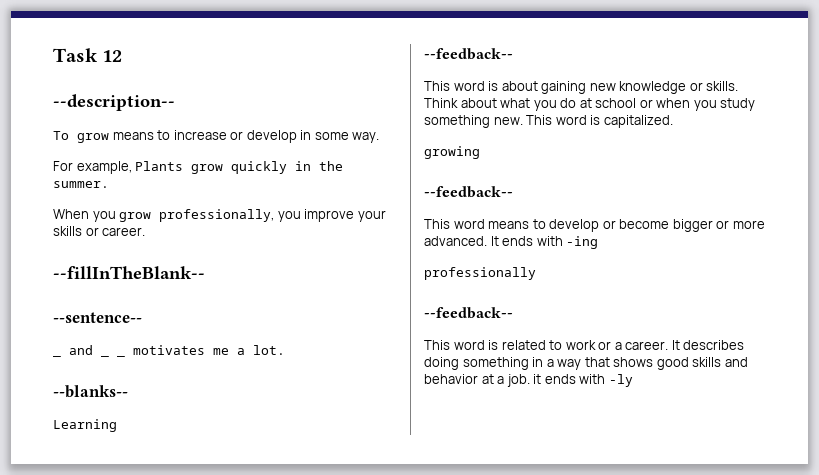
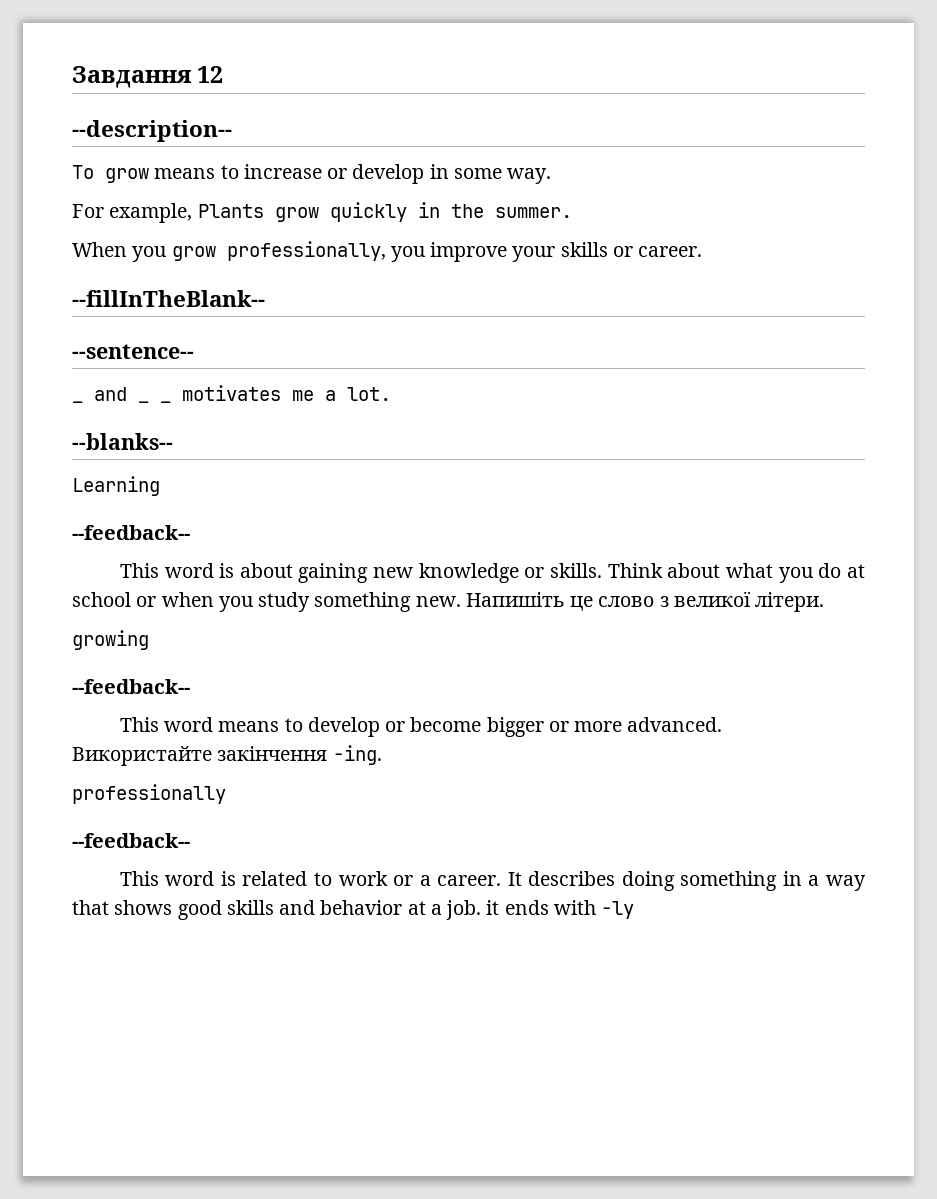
[53,48,98,62] Task -> [72,66,191,88] Завдання
[526,115,673,128] This word is capitalized. -> [465,591,825,612] Напишіть це слово з великої літери.
[490,236,599,249] It ends with -ing -> [72,745,382,766] Використайте закінчення -ing.

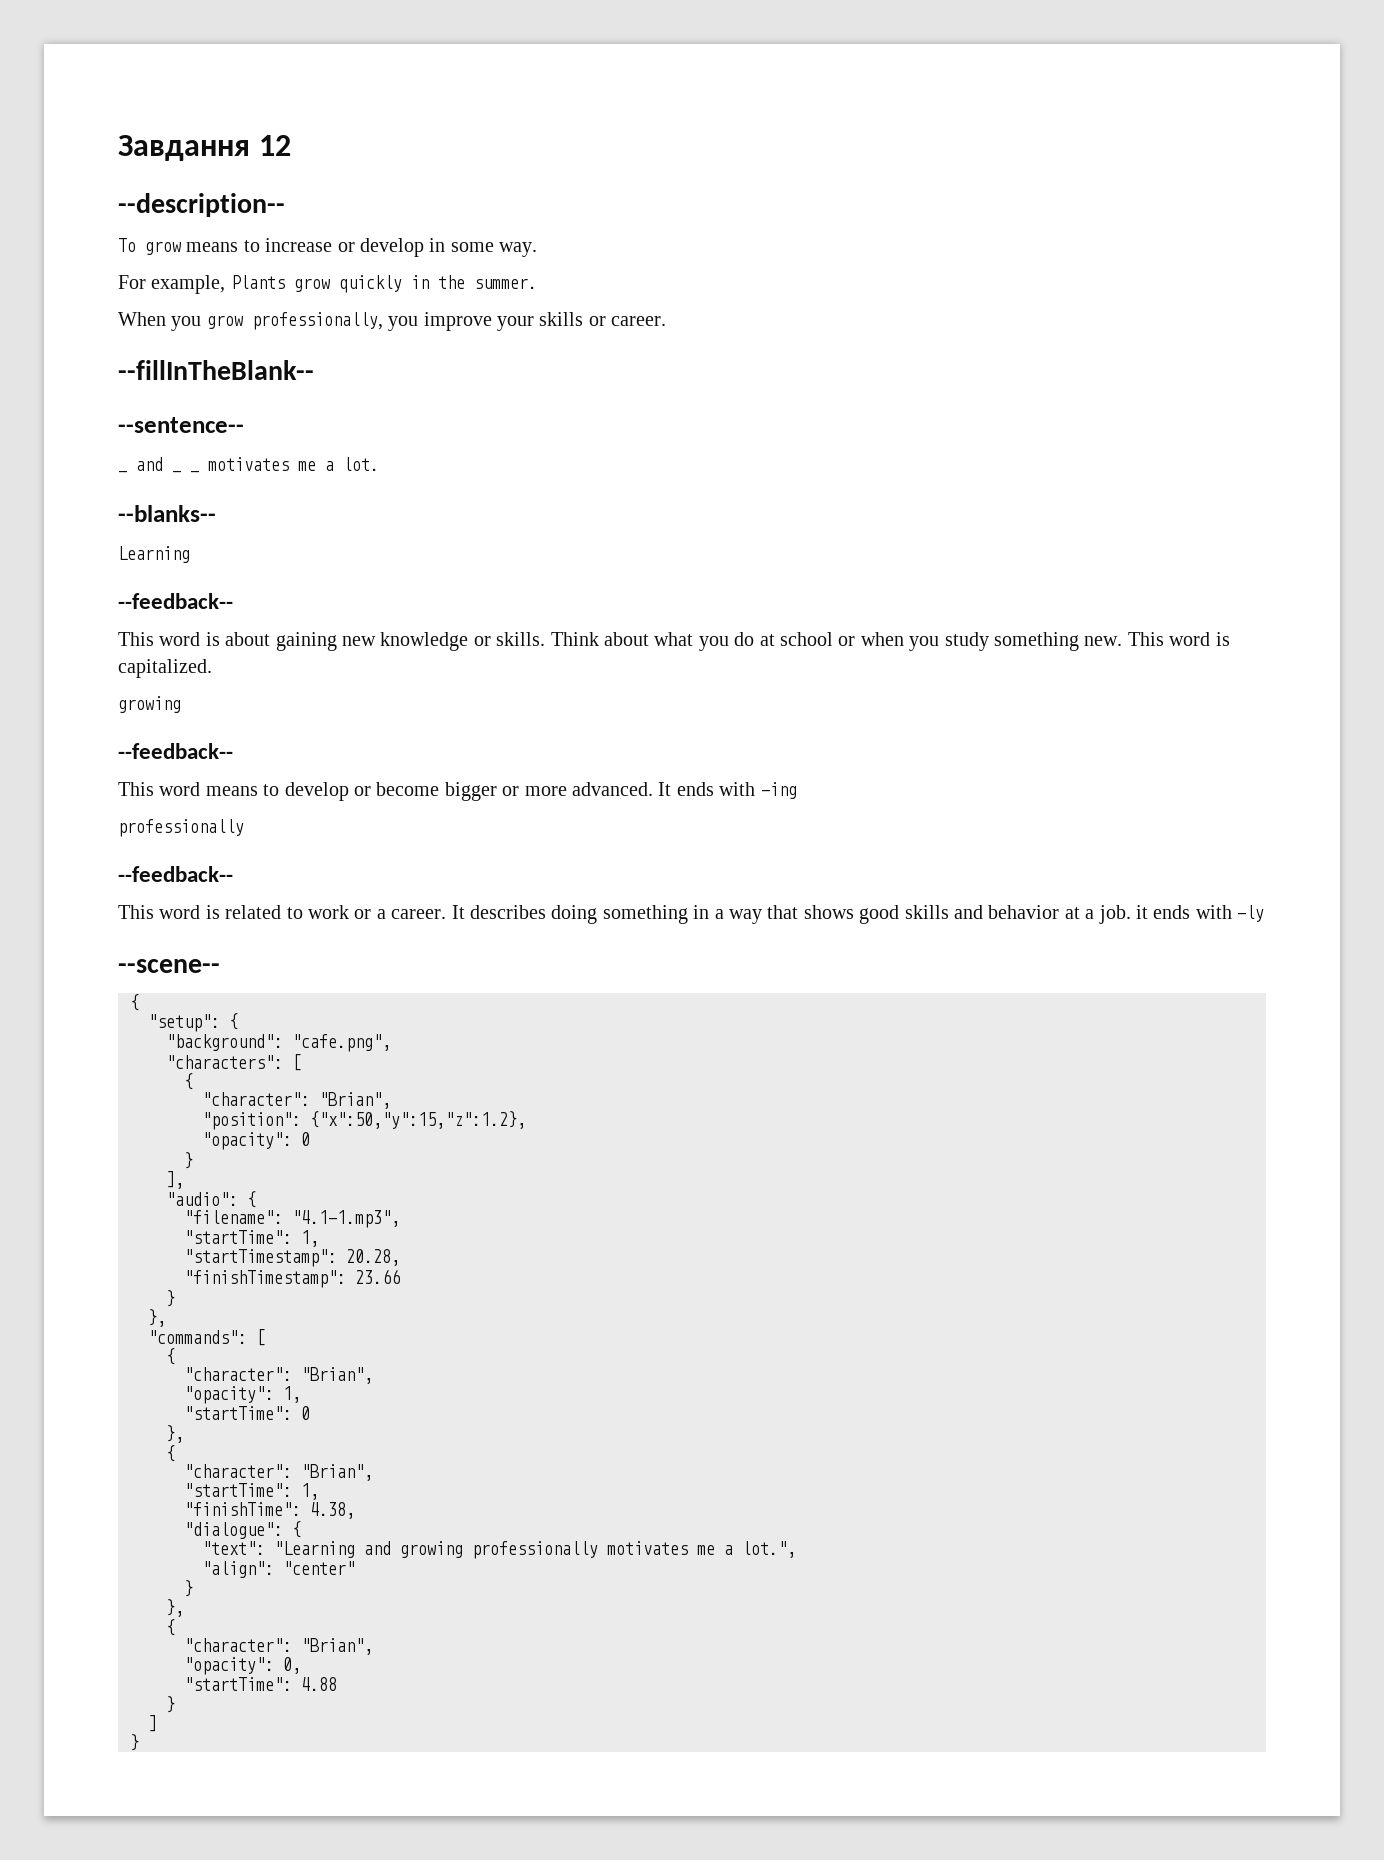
[465,591,825,612] Напишіть це слово з великої літери. -> [1127,632,1230,646] [118,659,212,678] This word is capitalized.
[72,745,382,766] Використайте закінчення -ing. -> [658,782,797,799] It ends with -ing
(635, 910) none -> [118,959,220,973] [130,994,139,1011] [148,1013,238,1032] [166,1034,391,1052] [166,1054,301,1071] [184,1073,193,1090] [202,1092,391,1109] [202,1111,526,1130] [202,1132,310,1150] [184,1152,193,1169] [166,1171,184,1189] [166,1191,256,1208] [184,1210,400,1228] [184,1230,319,1247] [184,1249,400,1267] [184,1269,400,1288] [166,1290,175,1307] [148,1309,166,1327] [148,1329,265,1346] [166,1348,175,1365] [184,1367,373,1384] [184,1386,301,1404] [184,1406,310,1420] [166,1425,184,1443] [166,1445,175,1462] [184,1464,373,1481] [184,1483,319,1500] [184,1502,355,1519] [184,1521,301,1539] [202,1541,796,1559] [202,1561,355,1578] [184,1580,193,1597] [166,1599,184,1617] [166,1619,175,1636] [184,1638,373,1655] [184,1657,301,1675] [184,1677,337,1691] [166,1696,175,1713] [148,1715,157,1732] [130,1734,139,1751] // --scene-- // { // "setup": { // "background": "cafe.png", // "characters": [ // { // "character": "Brian", // "position": {"x":50,"y":15,"z":1.2}, // "opacity": 0 // } // ], // "audio": { // "filename": "4.1-1.mp3", // "startTime": 1, // "startTimestamp": 20.28, // "finishTimestamp": 23.66 // } // }, // "commands": [ // { // "character": "Brian", // "opacity": 1, // "startTime": 0 // }, // { // "character": "Brian", // "startTime": 1, // "finishTime": 4.38, // "dialogue": { // "text": "Learning and growing professionally motivates me a lot.", // "align": "center" // } // }, // { // "character": "Brian", // "opacity": 0, // "startTime": 4.88 // } // ] // }

